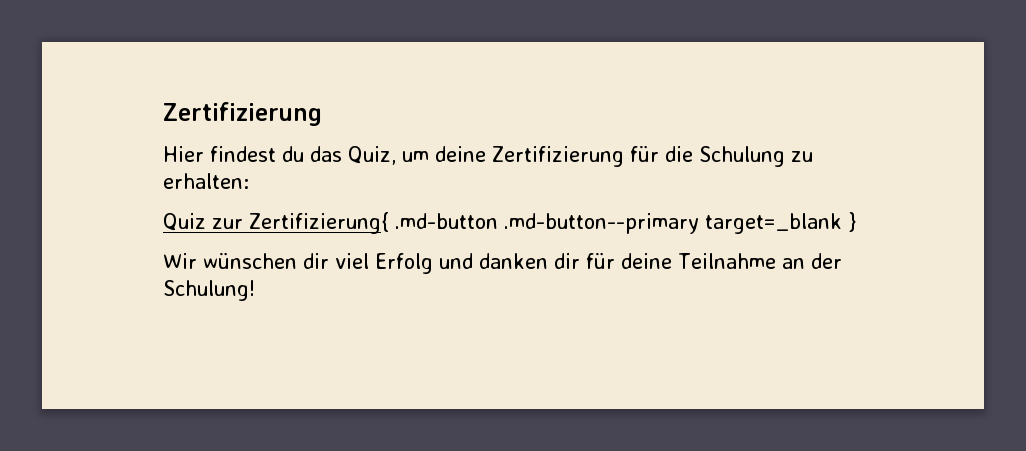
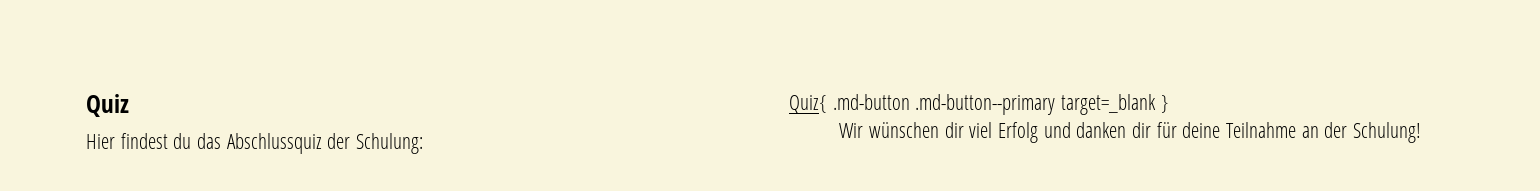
[163,102,322,126] Zertifizierung -> [86,94,129,117] Quiz
[348,146,813,167] [163,173,249,189] [163,212,389,234] Quiz, um deine Zertifizierung für die Schulung zu erhalten: // Quiz zur Zertifizierung{ -> [226,133,424,154] [789,95,827,114] Abschlussquiz der Schulung: // Quiz{

